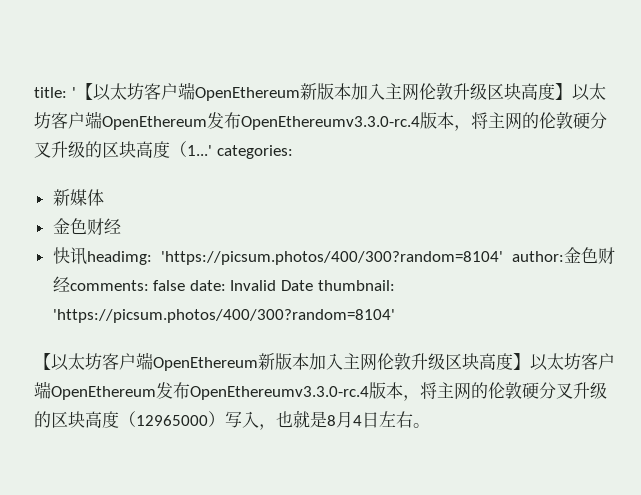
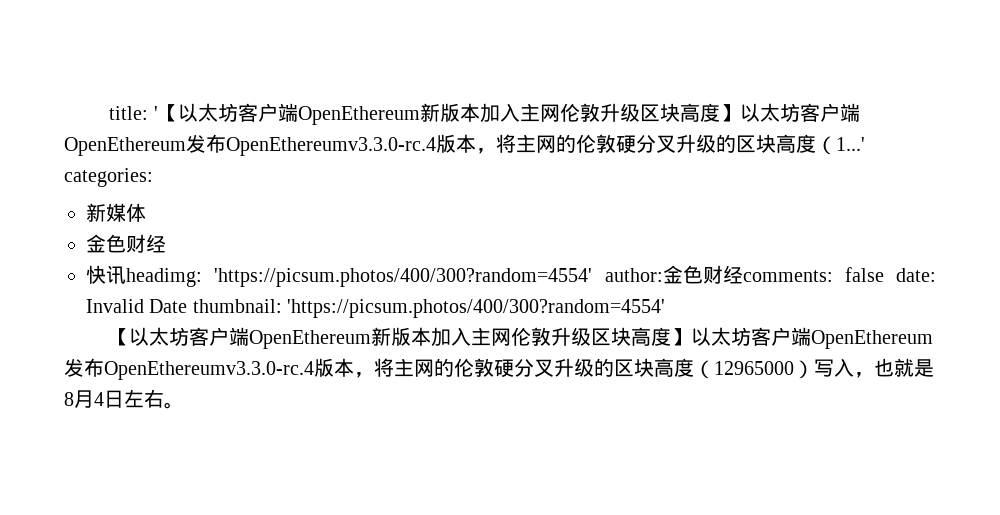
[160,251,503,265] 'https://picsum.photos/400/300?random=8104' -> [214,268,593,287] 'https://picsum.photos/400/300?random=4554'
[52,309,395,323] 'https://picsum.photos/400/300?random=8104' -> [287,299,666,318] 'https://picsum.photos/400/300?random=4554'

